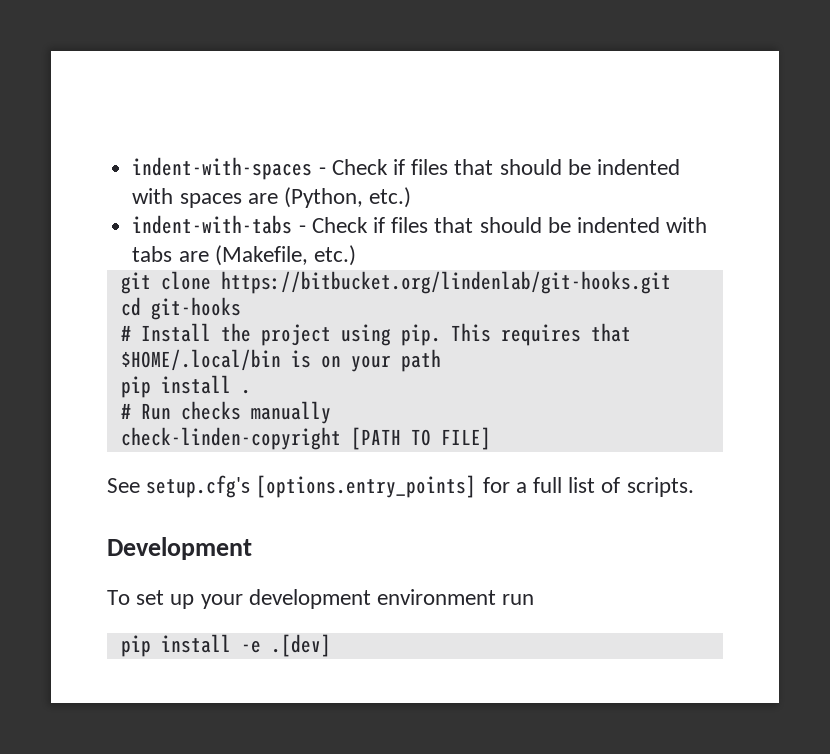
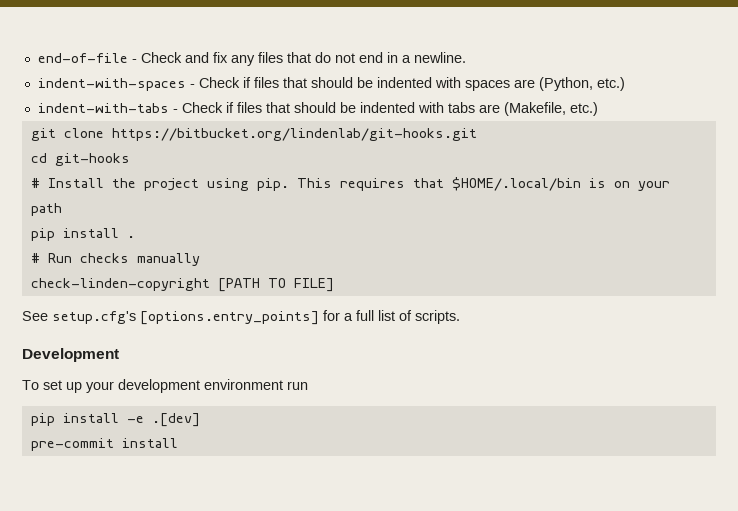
(132, 168) none -> [37,52,466,66] end-of-file - Check and fix any files that do not end in a newline. //
(331, 645) none -> [30,438,178,451] // pre-commit install

